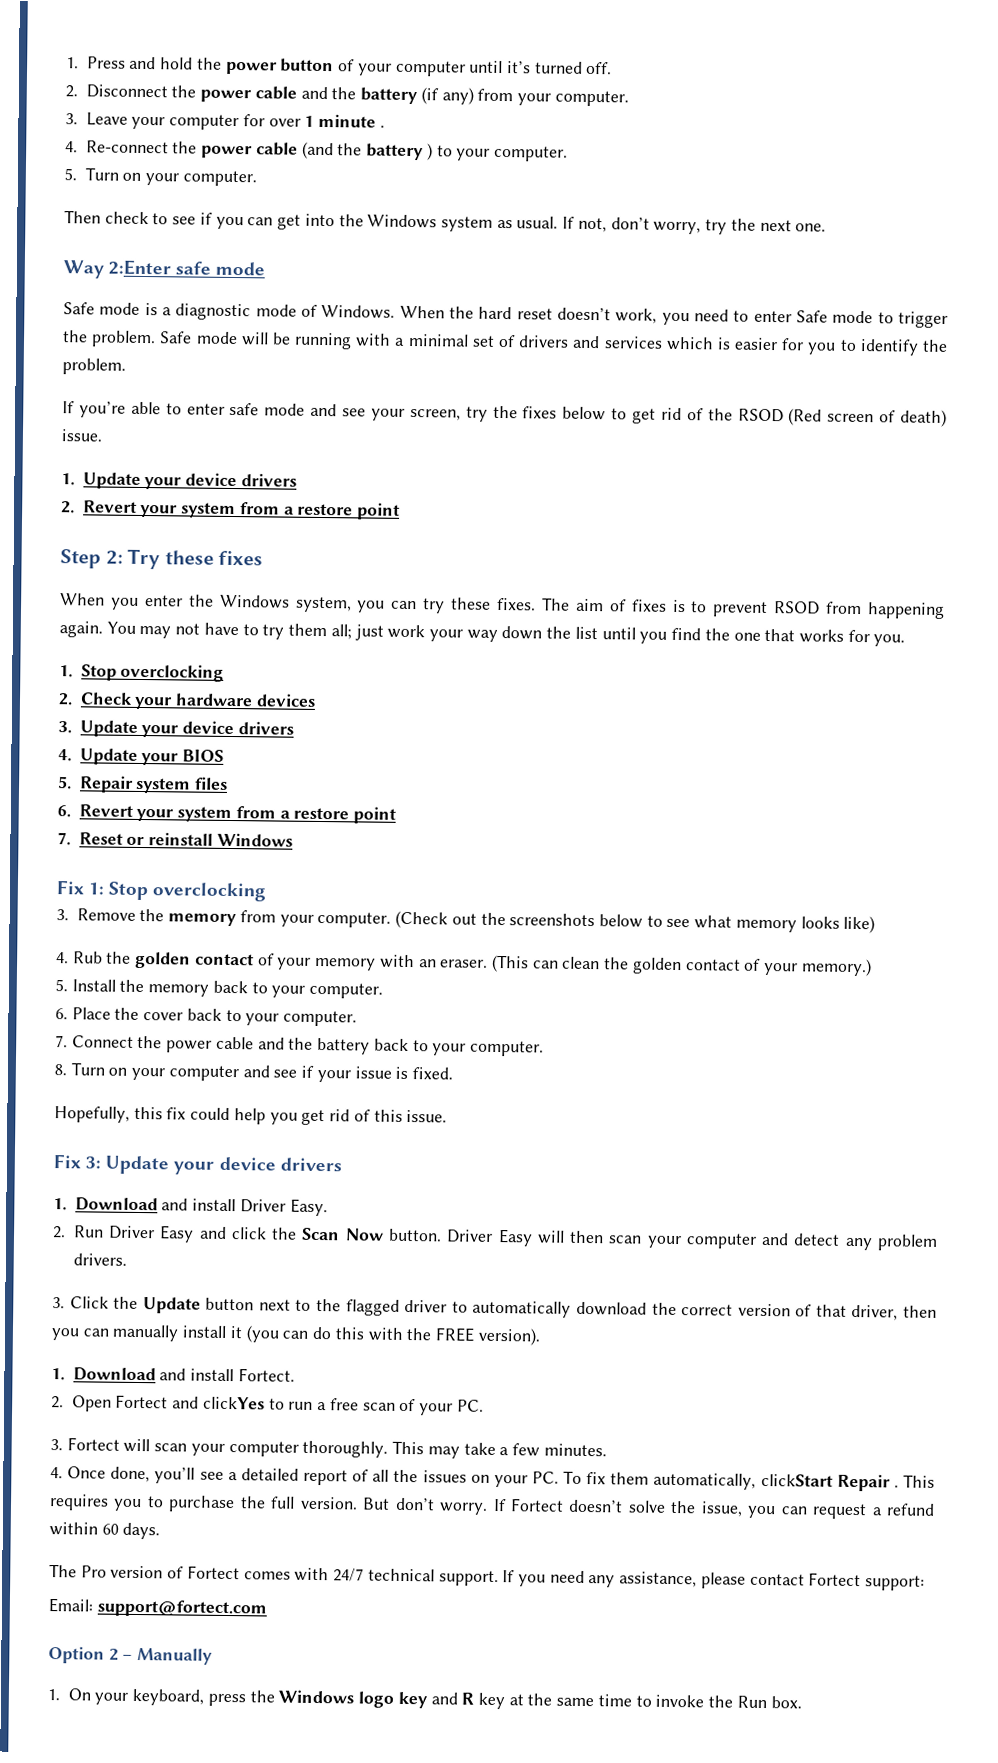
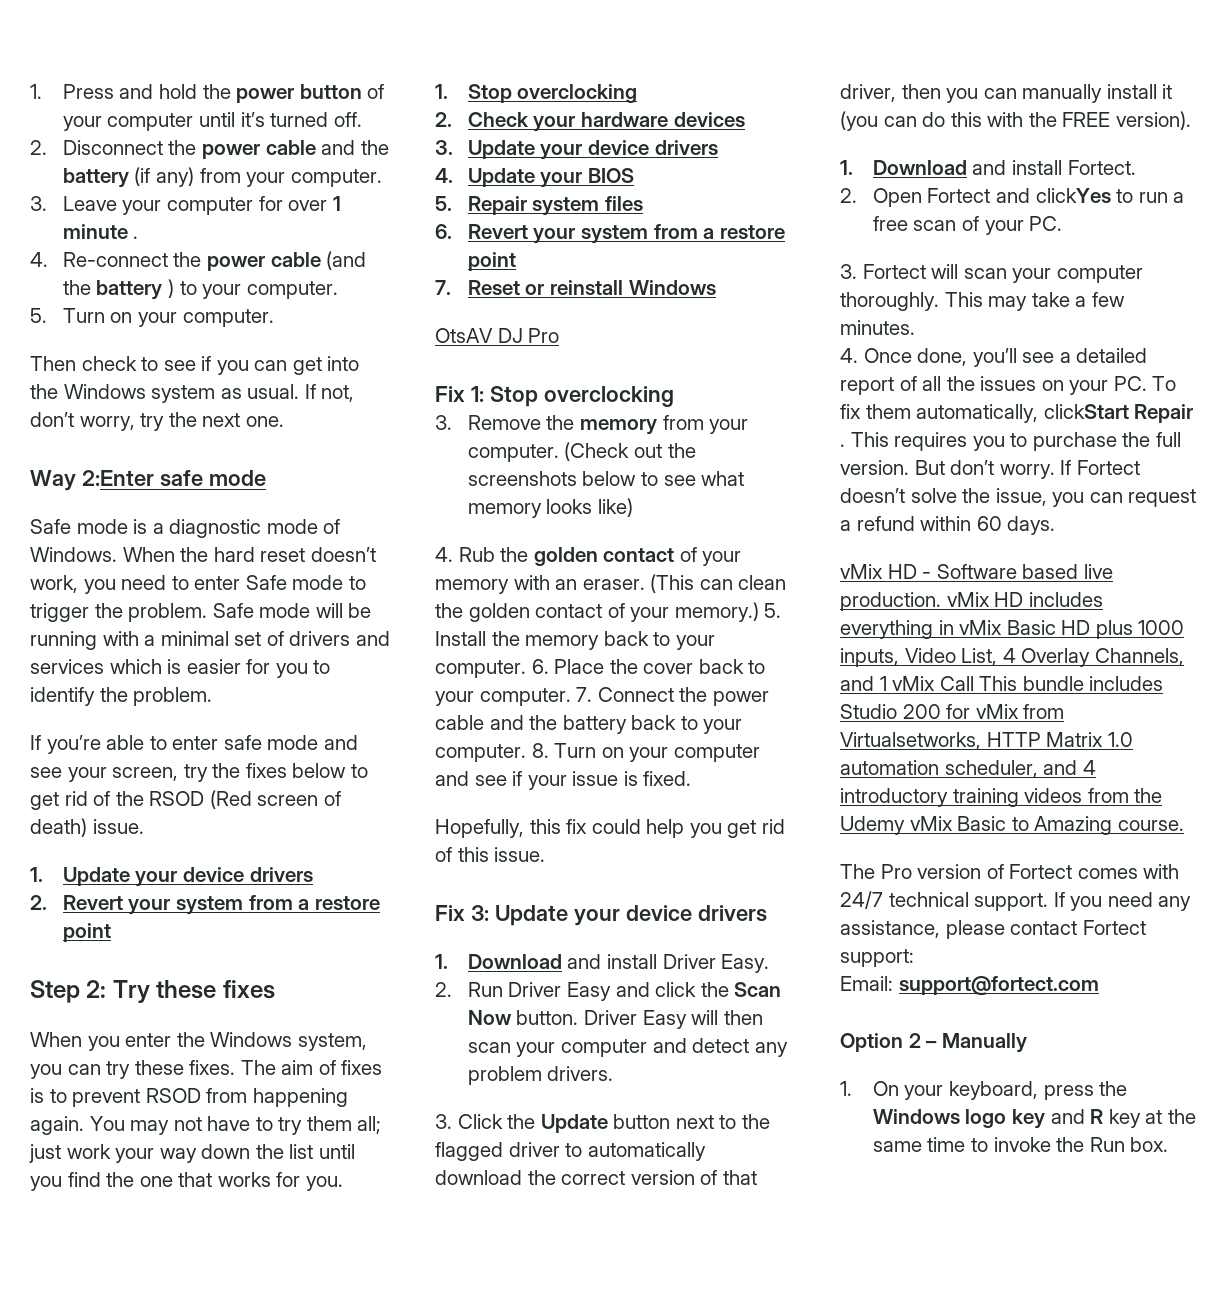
(293, 839) none -> [435,328,560,343] // OtsAV DJ Pro
(872, 967) // -> (759, 612) none
(384, 990) // -> (526, 669) none
(358, 1018) // -> (571, 697) none
(544, 1048) // -> (526, 753) none
(161, 1531) none -> [840,564,1113,579] [840,592,1103,611] [840,620,1185,639] [840,648,1184,667] [840,676,1164,691] [840,704,1065,719] [840,732,1133,750] [840,760,1096,778] [840,788,1163,807] [840,816,1184,835] // vMix HD - Software based live production. vMix HD includes everything in vMix Basic HD plus 1000 inputs, Video List, 4 Overlay Channels, and 1 vMix Call This bundle includes Studio 200 for vMix from Virtualsetworks, HTTP Matrix 1.0 automation scheduler, and 4 introductory training videos from the Udemy vMix Basic to Amazing course.

